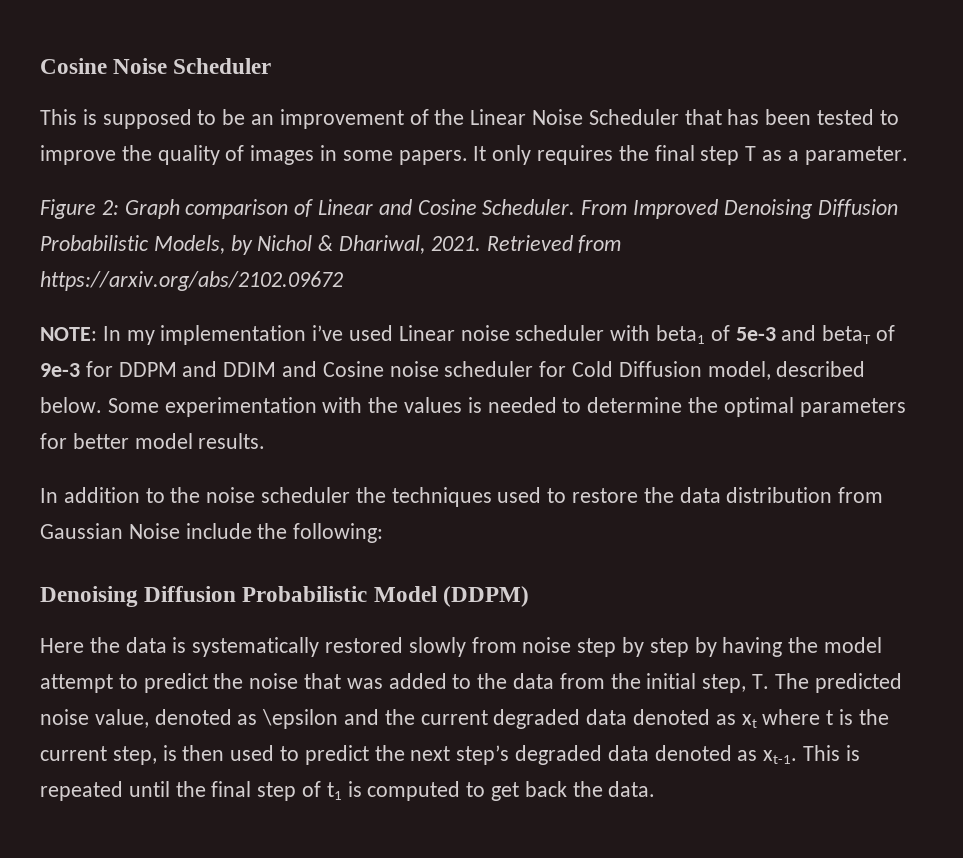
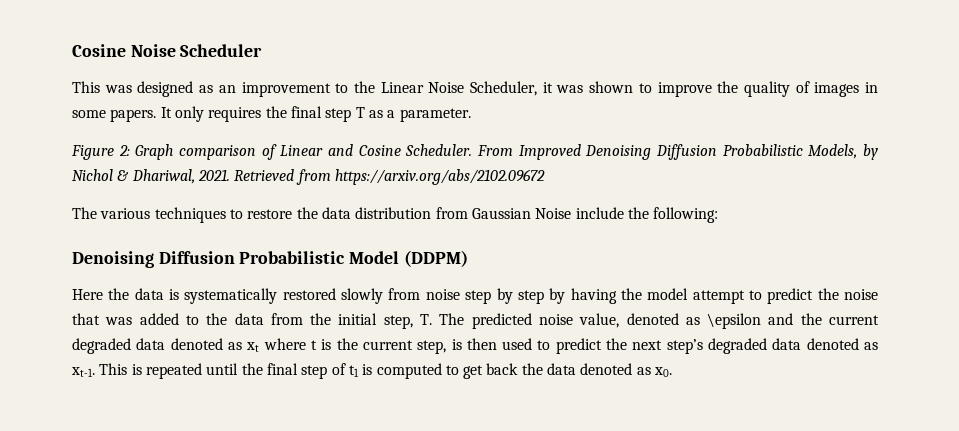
[82,109,246,129] is supposed to be -> [104,81,214,97] was designed as
[409,109,429,125] of -> [335,83,349,93] to
[588,109,875,125] Scheduler that has been tested -> [469,81,634,96] Scheduler, it was shown
[40,325,896,345] [40,361,866,380] [40,397,906,417] [40,433,266,449] [40,487,542,507] NOTE: In my implementation i’ve used Linear noise scheduler with beta1 of 5e-3 and betaT of 9e-3 for DDPM and DDIM and Cosine noise scheduler for Cold Diffusion model, described below. Some experimentation with the values is needed to determine the optimal parameters for better model results. // In addition to the noise scheduler the techniques used -> [72,207,226,223] The various techniques
[608,781,656,797] data. -> [547,363,673,377] data denoted as x0.

